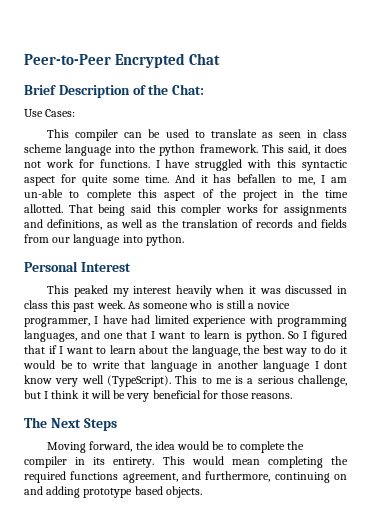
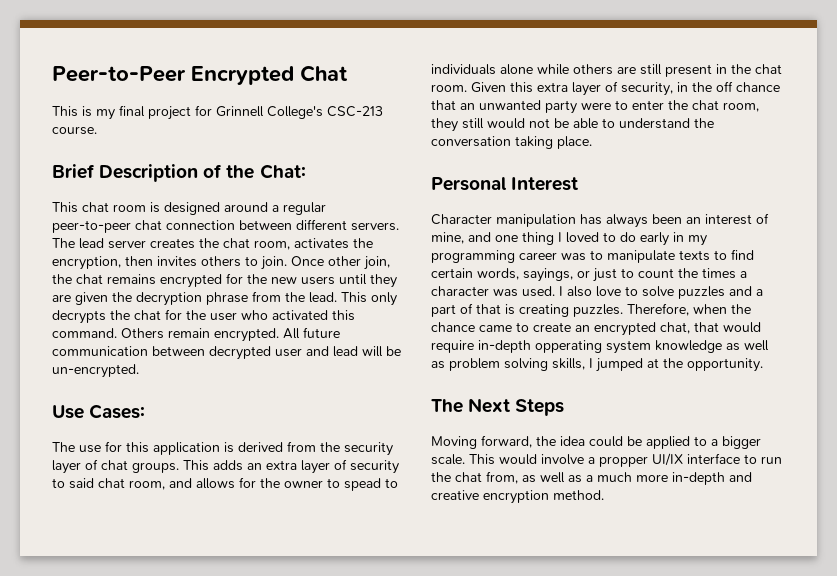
(221, 59) none -> [52,105,383,120] [52,126,97,135] // This is my final project for Grinnell College's CSC-213 course.
[24,109,76,117] [47,129,347,141] [24,144,347,156] [24,159,347,171] [24,174,348,186] [24,189,349,201] [24,204,347,216] [24,219,348,230] [24,234,184,246] [24,261,131,272] [47,285,347,297] [24,300,291,312] [24,315,347,327] [24,330,347,342] [24,345,347,357] [23,360,347,372] [24,375,348,387] [24,390,293,402] Use Cases: // This compiler can be used to translate as seen in class scheme language into the python framework. This said, it does not work for functions. I have struggled with this syntactic aspect for quite some time. And it has befallen to me, I am un-able to complete this aspect of the project in the time allotted. That being said this compler works for assignments and definitions, as well as the translation of records and fields from our language into python. // Personal Interest // This peaked my interest heavily when it was discussed in class this past week. As someone who is still a novice programmer, I have had limited experience with programming languages, and one that I want to learn is python. So I figured that if I want to learn about the language, the best way to do it would be to write that language in another language I dont know very well (TypeScript). This to me is a serious challenge, but I think it will be very beneficial for those reasons. -> [52,202,326,215] [52,219,399,233] [52,238,373,250] [52,256,390,270] [52,273,397,288] [52,291,397,306] [52,309,355,324] [52,327,340,342] [52,346,401,360] [52,364,139,378] [52,404,146,419] [52,441,393,456] [52,459,399,474] [52,477,398,491] [431,64,782,77] [431,81,780,96] [431,100,759,114] [431,118,714,132] [431,136,592,149] [431,177,579,191] [431,213,769,228] [431,232,707,246] [431,249,754,263] [431,268,747,282] [431,286,763,299] [431,303,751,317] [431,322,761,336] [431,340,769,354] [431,358,763,372] This chat room is designed around a regular peer-to-peer chat connection between different servers. The lead server creates the chat room, activates the encryption, then invites others to join. Once other join, the chat remains encrypted for the new users until they are given the decryption phrase from the lead. This only decrypts the chat for the user who activated this command. Others remain encrypted. All future communication between decrypted user and lead will be un-encrypted. // Use Cases: // The use for this application is derived from the security layer of chat groups. This adds an extra layer of security to said chat room, and allows for the owner to spead to individuals alone while others are still present in the chat room. Given this extra layer of security, in the off chance that an unwanted party were to enter the chat room, they still would not be able to understand the conversation taking place. // Personal Interest // Character manipulation has always been an interest of mine, and one thing I loved to do early in my programming career was to manipulate texts to find certain words, sayings, or just to count the times a character was used. I also love to solve puzzles and a part of that is creating puzzles. Therefore, when the chance came to create an encrypted chat, that would require in-depth opperating system knowledge as well as problem solving skills, I jumped at the opportunity.
[177,441,305,453] [24,456,348,468] [24,471,348,483] [24,486,202,498] would be to complete the compiler in its entirety. This would mean completing the required functions agreement, and furthermore, continuing on and adding prototype based objects. -> [589,436,761,449] [431,453,782,467] [431,471,752,485] [431,490,604,504] could be applied to a bigger scale. This would involve a propper UI/IX interface to run the chat from, as well as a much more in-depth and creative encryption method.

